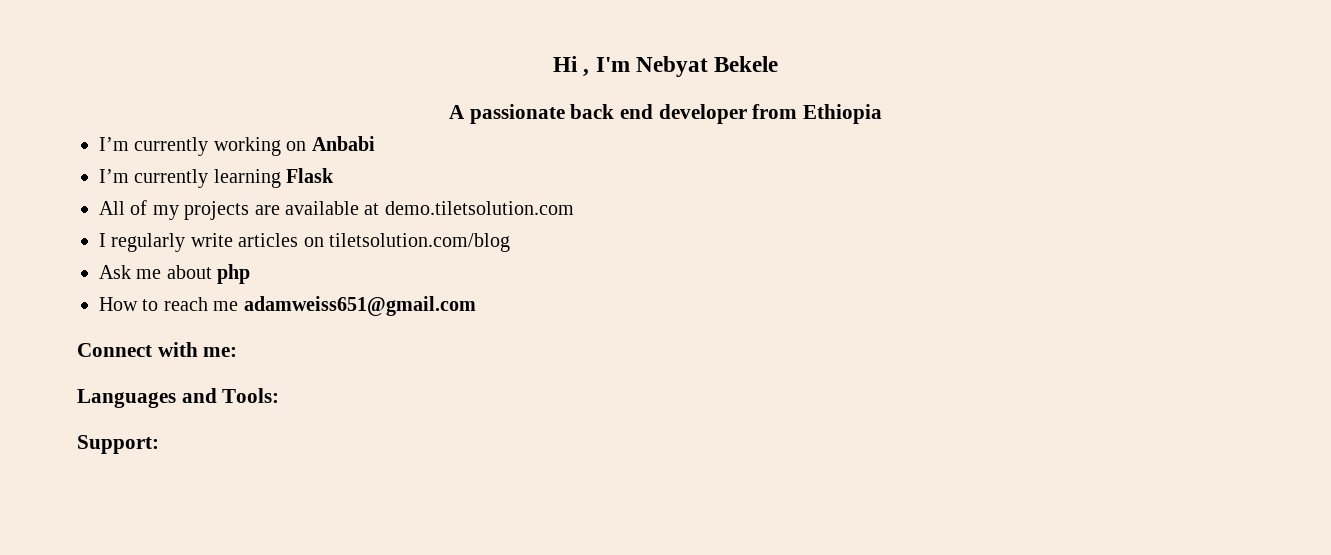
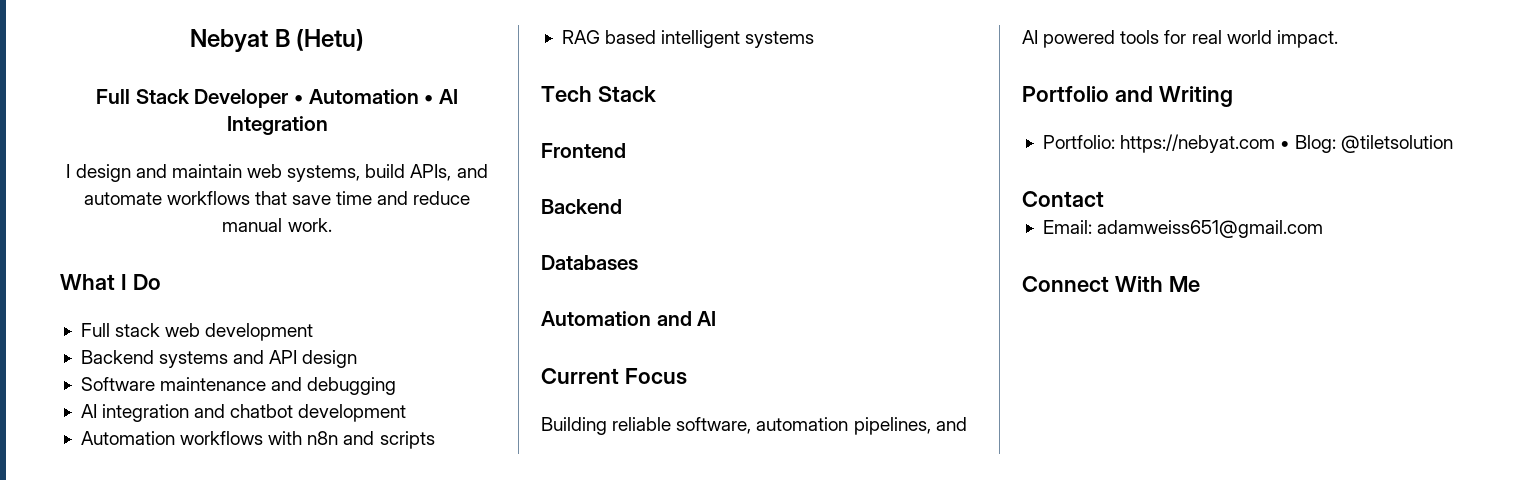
[553,56,778,77] [448,104,883,124] [99,136,375,156] [99,168,335,188] [99,200,574,220] [99,233,510,252] [99,264,251,284] [99,296,476,316] [77,342,238,357] [77,388,280,408] [77,435,159,454] Hi , I'm Nebyat Bekele // A passionate back end developer from Ethiopia // I’m currently working on Anbabi // I’m currently learning Flask // All of my projects are available at demo.tiletsolution.com // I regularly write articles on tiletsolution.com/blog // Ask me about php // How to reach me adamweiss651@gmail.com // Connect with me: // Languages and Tools: // Support: -> [190,29,364,52] [96,89,458,108] [226,116,328,135] [66,164,488,182] [83,191,471,205] [222,218,332,232] [60,274,161,290] [80,323,314,341] [80,350,358,368] [80,377,397,395] [80,404,407,422] [80,431,435,449] [561,30,815,48] [541,86,656,102] [541,143,626,158] [541,199,622,214] [541,255,638,270] [541,311,717,326] [541,368,687,385] [541,417,967,435] [1022,30,1338,48] [1022,86,1233,107] [1042,134,1454,153] [1022,191,1104,207] [1042,220,1324,238] [1022,276,1200,292] Nebyat B (Hetu) // Full Stack Developer • Automation • AI Integration // I design and maintain web systems, build APIs, and automate workflows that save time and reduce manual work. // What I Do // Full stack web development // Backend systems and API design // Software maintenance and debugging // AI integration and chatbot development // Automation workflows with n8n and scripts // RAG based intelligent systems // Tech Stack // Frontend // Backend // Databases // Automation and AI // Current Focus // Building reliable software, automation pipelines, and AI powered tools for real world impact. // Portfolio and Writing // Portfolio: https://nebyat.com • Blog: @tiletsolution // Contact // Email: adamweiss651@gmail.com // Connect With Me

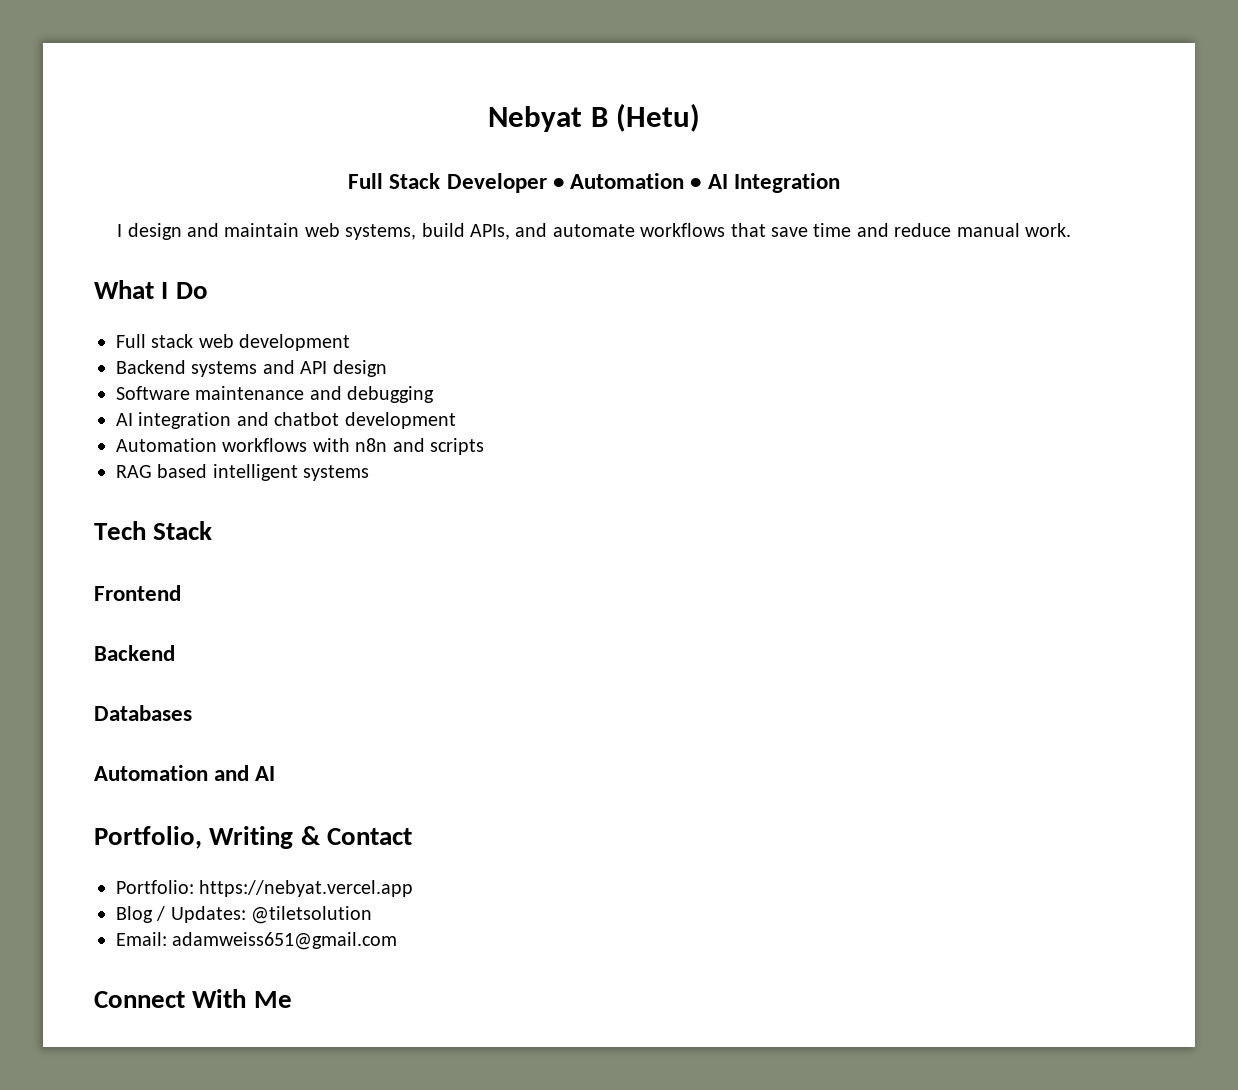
[541,368,687,385] [541,417,967,435] [1022,30,1338,48] [1022,86,1153,102] Current Focus // Building reliable software, automation pipelines, and AI powered tools for real world impact. // Portfolio and -> [94,826,202,849] Portfolio,
(1233, 96) none -> [300,826,412,845] & Contact
[1120,134,1337,153] https://nebyat.com • Blog: -> [199,880,414,897] [116,906,246,923] https://nebyat.vercel.app // Blog / Updates:
[1022,191,1104,207] // Contact -> (373, 915) none

